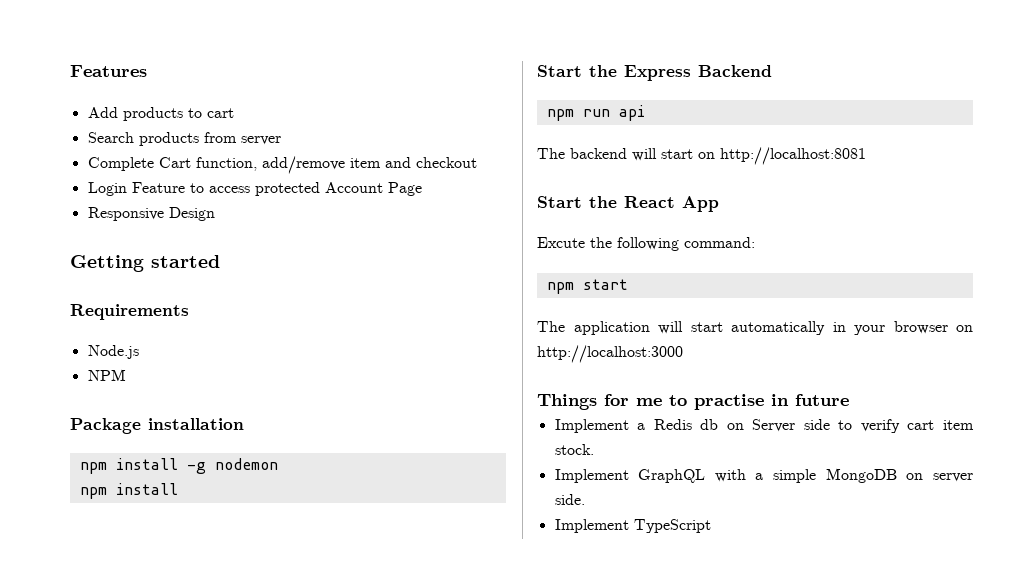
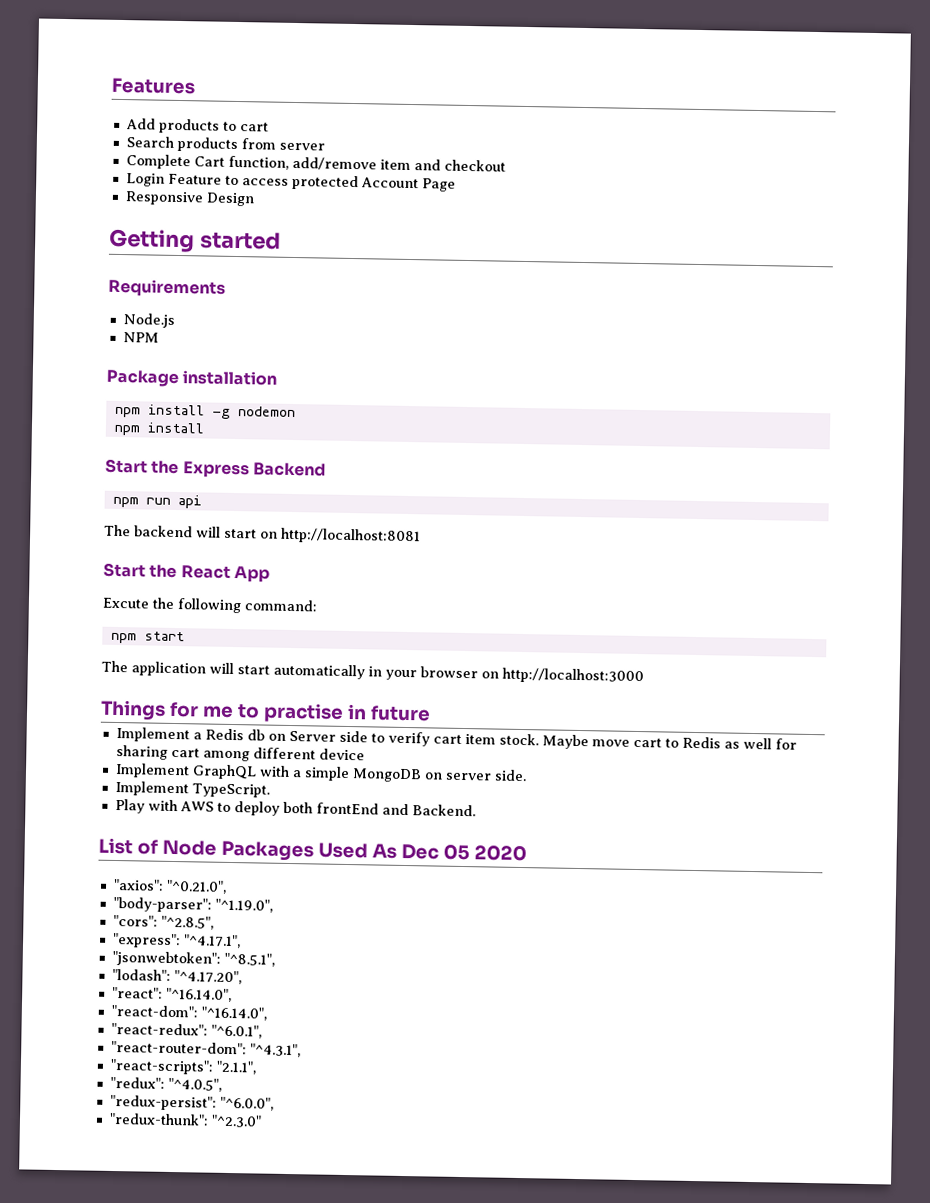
(594, 449) none -> [541,734,797,750] [115,744,365,762] Maybe move cart to Redis as well for sharing cart among different device
[633,519,711,533] TypeScript -> [191,783,270,798] [114,798,476,817] [98,837,527,862] [112,878,227,894] [112,896,273,913] [112,914,214,930] [111,932,241,949] [111,950,275,967] [111,968,242,985] [111,986,232,1003] [110,1004,267,1021] [110,1022,262,1039] [110,1040,301,1058] [109,1058,257,1075] [109,1076,222,1092] [109,1094,274,1111] [108,1112,262,1128] TypeScript. // Play with AWS to deploy both frontEnd and Backend. // List of Node Packages Used As Dec 05 2020 // "axios": "^0.21.0", // "body-parser": "^1.19.0", // "cors": "^2.8.5", // "express": "^4.17.1", // "jsonwebtoken": "^8.5.1", // "lodash": "^4.17.20", // "react": "^16.14.0", // "react-dom": "^16.14.0", // "react-redux": "^6.0.1", // "react-router-dom": "^4.3.1", // "react-scripts": "2.1.1", // "redux": "^4.0.5", // "redux-persist": "^6.0.0", // "redux-thunk": "^2.3.0"

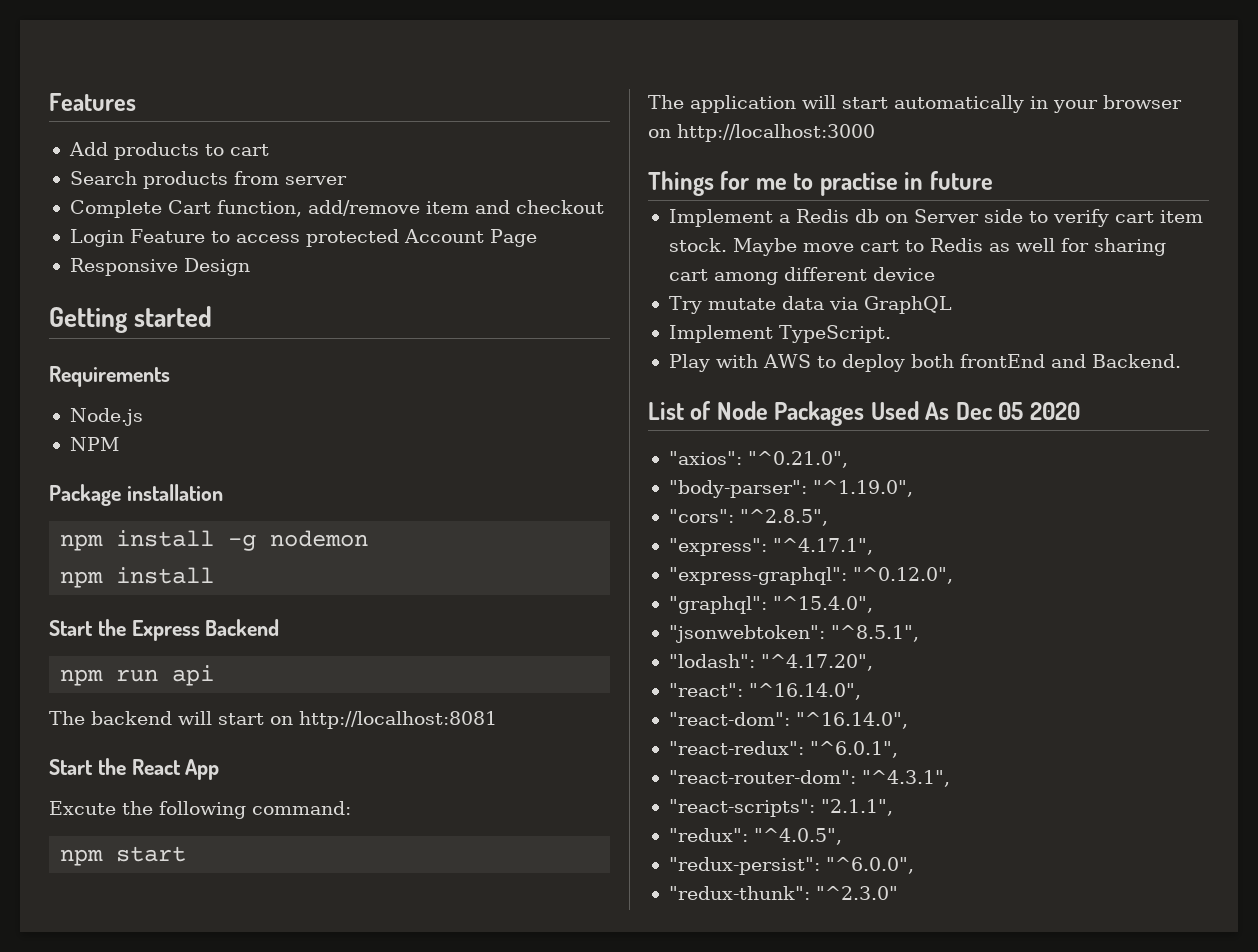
[114,762,527,783] Implement GraphQL with a simple MongoDB on server side. -> [668,296,952,314] Try mutate data via GraphQL
(241, 941) none -> [668,567,953,585] [668,596,873,614] // "express-graphql": "^0.12.0", // "graphql": "^15.4.0",

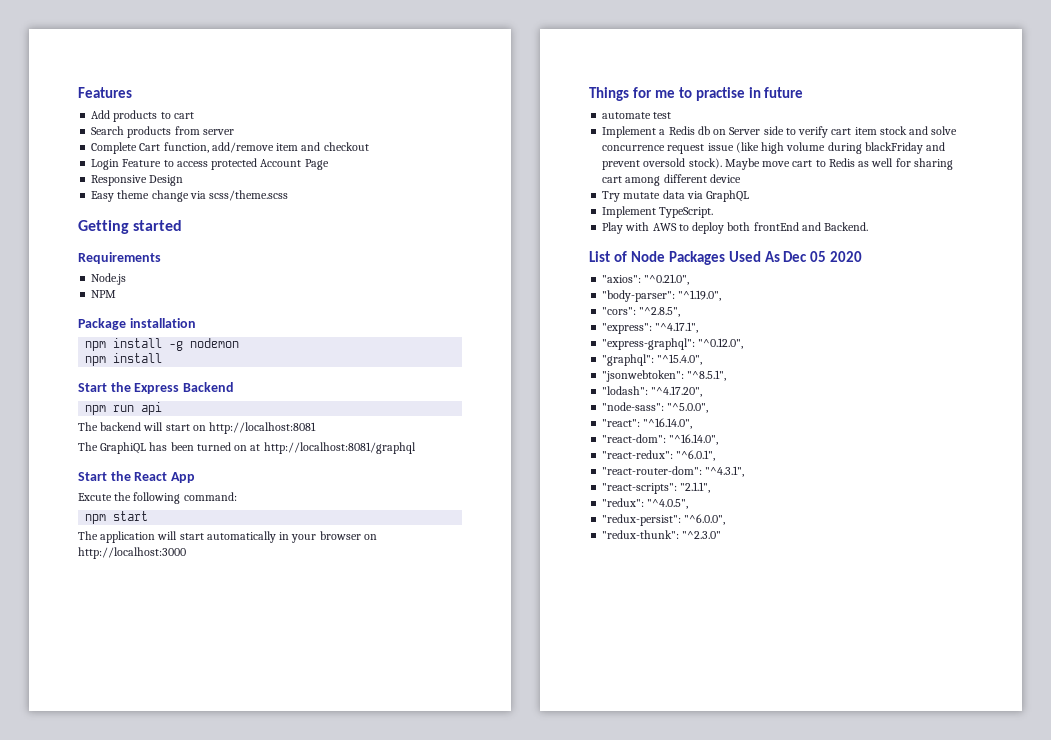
(250, 267) none -> [91,190,289,202] // Easy theme change via scss/theme.scss
(497, 720) none -> [78,442,416,454] // The GraphiQL has been turned on at http://localhost:8081/graphql
(993, 180) none -> [602,112,672,119] // automate test
[668,238,727,252] stock. -> [879,126,958,135] [602,142,946,154] [602,158,722,170] stock and solve concurrence request issue (like high volume during blackFriday and prevent oversold stock).
(873, 662) none -> [602,402,709,413] // "node-sass": "^5.0.0",

